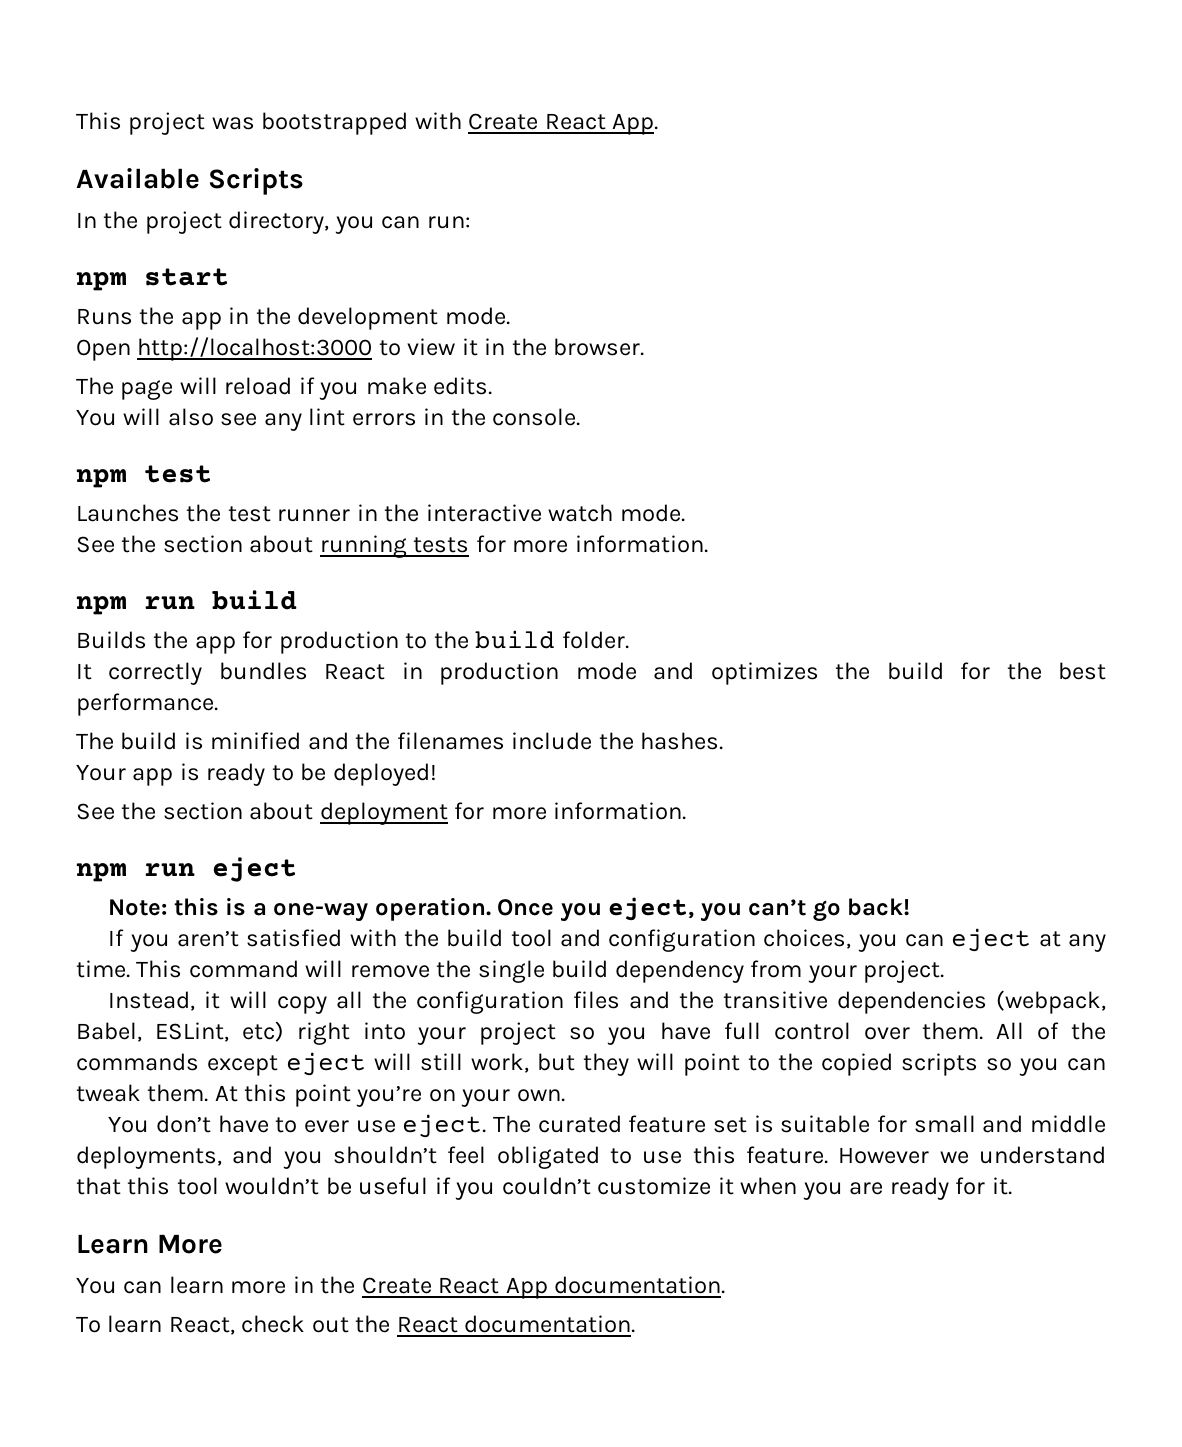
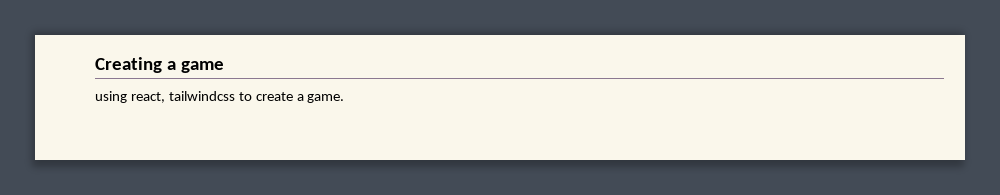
[76,112,659,135] [76,168,304,195] [76,211,471,234] [76,268,229,291] [76,307,510,330] [76,337,645,361] [76,377,493,400] [76,408,581,431] [76,465,212,488] [76,504,685,522] [76,535,708,558] [76,590,297,615] [76,630,629,654] [76,662,1106,685] [76,693,218,716] [76,732,724,750] [76,763,437,786] [76,802,687,825] [76,857,297,882] [108,897,911,922] [108,928,1107,952] [76,960,945,983] [108,990,1106,1014] [76,1021,1106,1045] [76,1052,1106,1076] [76,1084,565,1107] [108,1114,1106,1138] [76,1146,1107,1169] [76,1177,1012,1200] [76,1234,223,1254] [76,1276,726,1299] [76,1315,636,1335] This project was bootstrapped with Create React App. // Available Scripts // In the project directory, you can run: // npm start // Runs the app in the development mode. // Open http://localhost:3000 to view it in the browser. // The page will reload if you make edits. // You will also see any lint errors in the console. // npm test // Launches the test runner in the interactive watch mode. // See the section about running tests for more information. // npm run build // Builds the app for production to the build folder. // It correctly bundles React in production mode and optimizes the build for the best performance. // The build is minified and the filenames include the hashes. // Your app is ready to be deployed! // See the section about deployment for more information. // npm run eject // Note: this is a one-way operation. Once you eject, you can’t go back! // If you aren’t satisfied with the build tool and configuration choices, you can eject at any time. This command will remove the single build dependency from your project. // Instead, it will copy all the configuration files and the transitive dependencies (webpack, Babel, ESLint, etc) right into your project so you have full control over them. All of the commands except eject will still work, but they will point to the copied scripts so you can tweak them. At this point you’re on your own. // You don’t have to ever use eject. The curated feature set is suitable for small and middle deployments, and you shouldn’t feel obligated to use this feature. However we understand that this tool wouldn’t be useful if you couldn’t customize it when you are ready for it. // Learn More // You can learn more in the Create React App documentation. // To learn React, check out the React documentation. -> [95,57,224,73] [95,91,345,103] Creating a game // using react, tailwindcss to create a game.

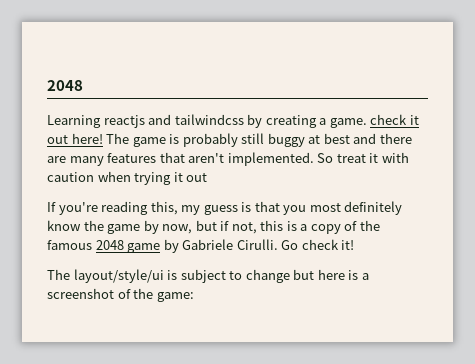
[95,57,224,73] [95,91,345,103] Creating a game // using react, tailwindcss to create a game. -> [47,80,83,91] [47,114,419,128] [47,133,412,147] [47,152,409,166] [47,171,208,185] [47,201,403,215] [47,220,380,234] [47,239,355,253] [47,269,369,283] [47,288,194,302] 2048 // Learning reactjs and tailwindcss by creating a game. check it out here! The game is probably still buggy at best and there are many features that aren't implemented. So treat it with caution when trying it out // If you're reading this, my guess is that you most definitely know the game by now, but if not, this is a copy of the famous 2048 game by Gabriele Cirulli. Go check it! // The layout/style/ui is subject to change but here is a screenshot of the game:

